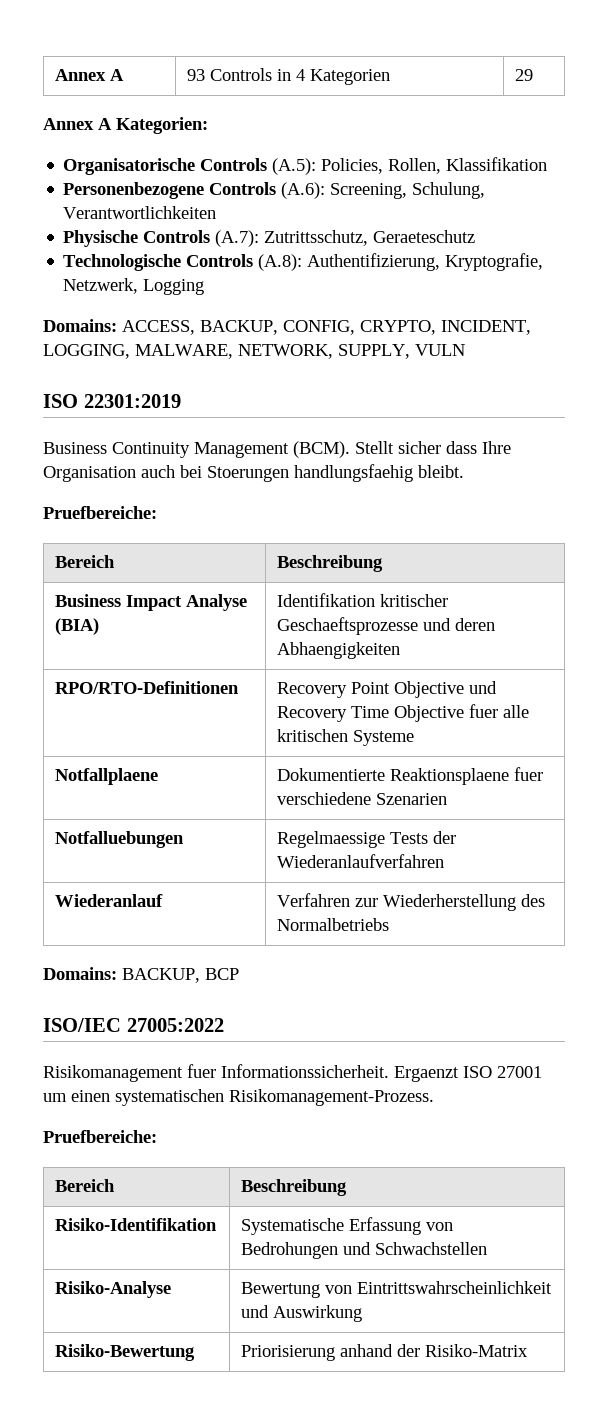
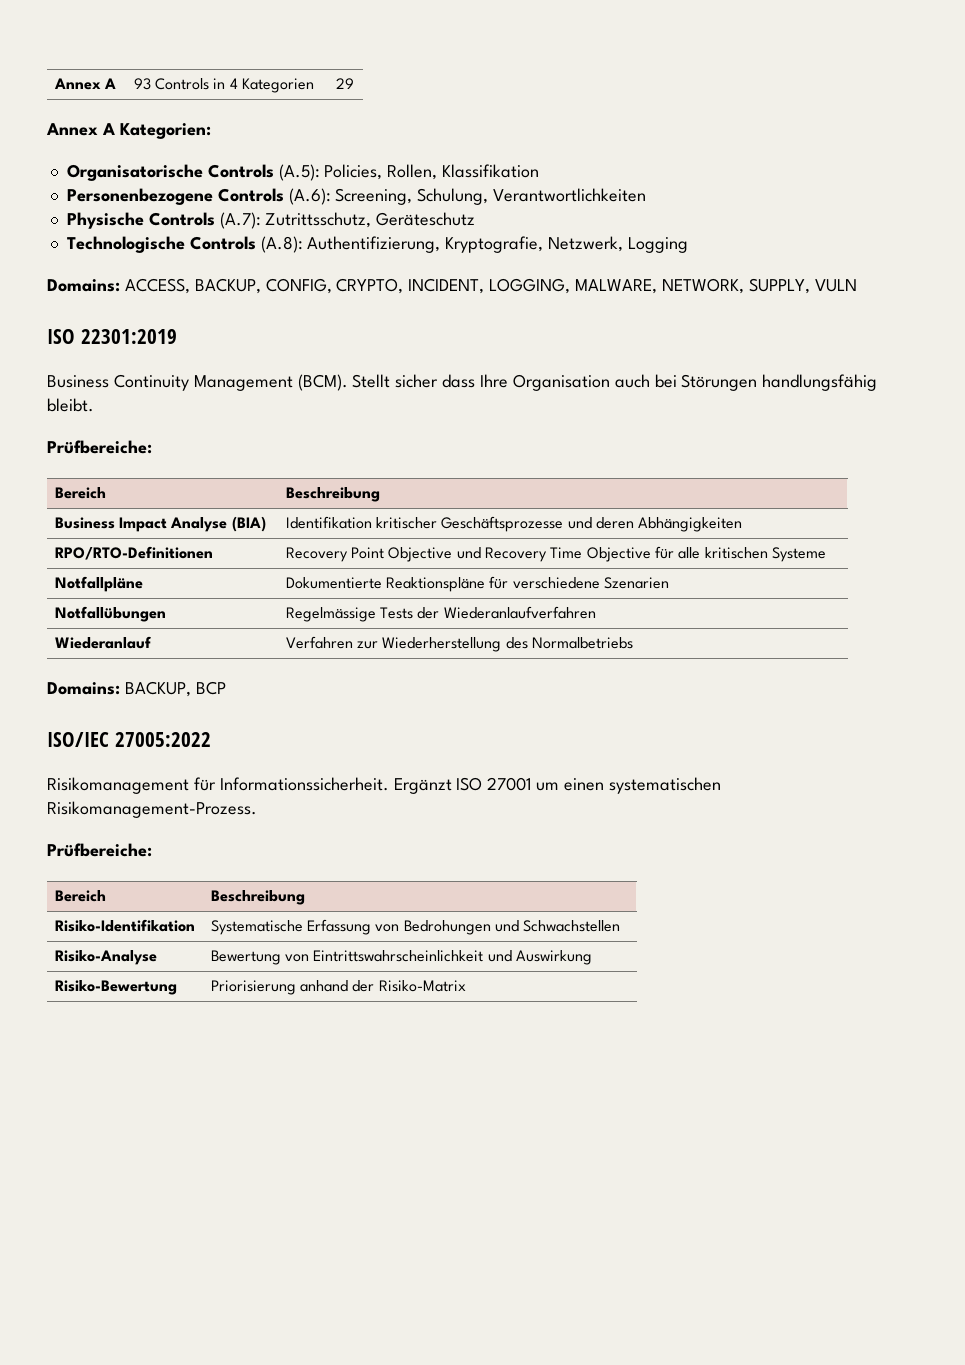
[373,230,476,243] Geraeteschutz -> [376,212,476,226] Geräteschutz
[207,464,413,482] Stoerungen handlungsfaehig -> [681,374,878,391] Störungen handlungsfähig
[43,506,157,519] Pruefbereiche: -> [47,440,152,454] Prüfbereiche:
[277,617,419,635] Geschaeftsprozesse -> [441,516,564,532] Geschäftsprozesse
[277,642,401,659] Abhaengigkeiten -> [638,517,743,532] Abhängigkeiten
[469,704,499,718] fuer -> [654,546,674,559] für
[55,768,159,785] Notfallplaene -> [54,576,143,592] Notfallpläne
[390,767,544,785] Reaktionsplaene fuer -> [386,576,509,592] Reaktionspläne für
[55,831,185,848] [277,831,386,848] Notfalluebungen | Regelmaessige -> [54,606,166,622] [285,607,376,622] Notfallübungen | Regelmässige
[187,1064,459,1082] fuer Informationssicherheit. Ergaenzt -> [193,777,452,794] für Informationssicherheit. Ergänzt
[43,1130,157,1143] Pruefbereiche: -> [47,843,152,857] Prüfbereiche:

